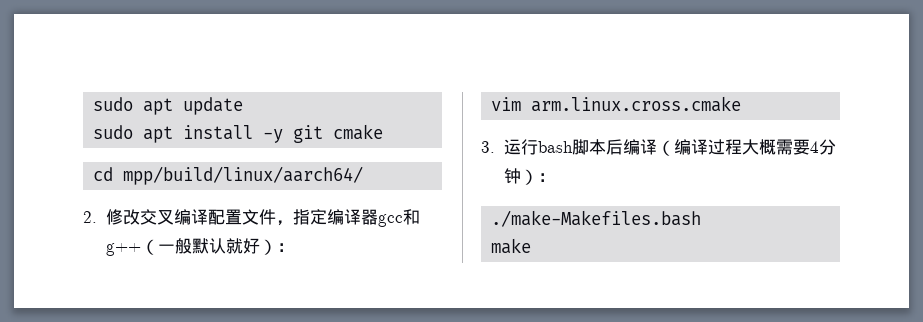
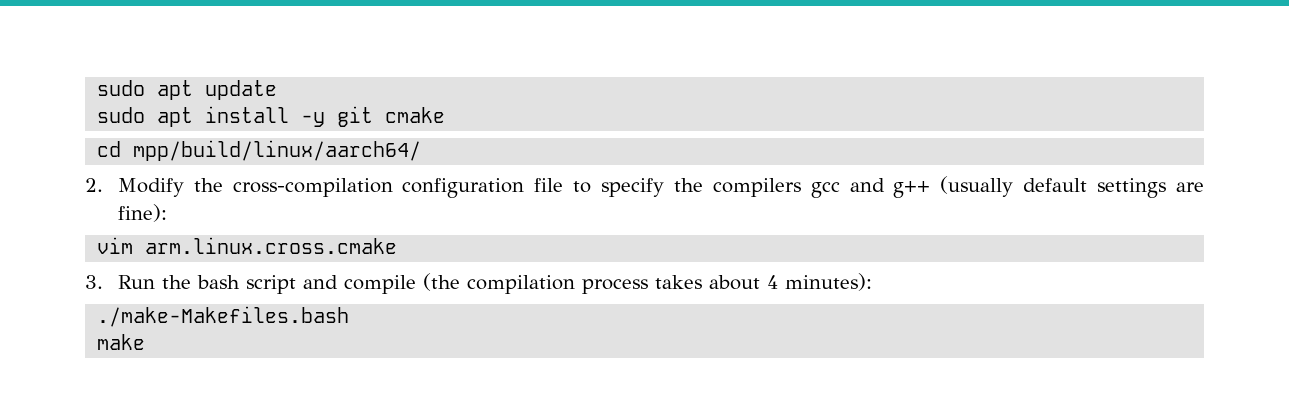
[105,209,420,227] [105,238,294,256] [491,96,742,112] [481,139,836,156] [503,168,555,185] 修改交叉编译配置文件，指定编译器gcc和g++（一般默认就好）： // vim arm.linux.cross.cmake // 3.运行bash脚本后编译（编译过程大概需要4分钟）： -> [117,176,1205,198] [117,204,167,222] [97,237,398,254] [85,273,872,294] Modify the cross-compilation configuration file to specify the compilers gcc and g++ (usually default settings are fine): // vim arm.linux.cross.cmake // 3. Run the bash script and compile (the compilation process takes about 4 minutes):

